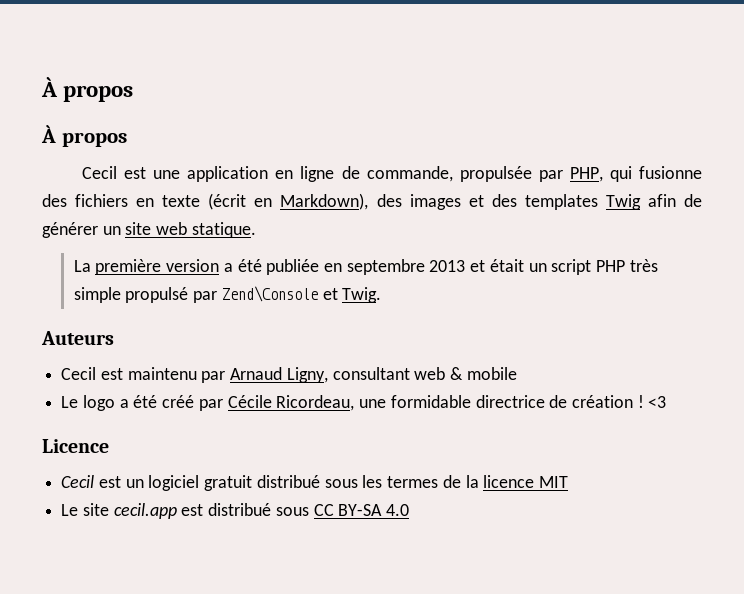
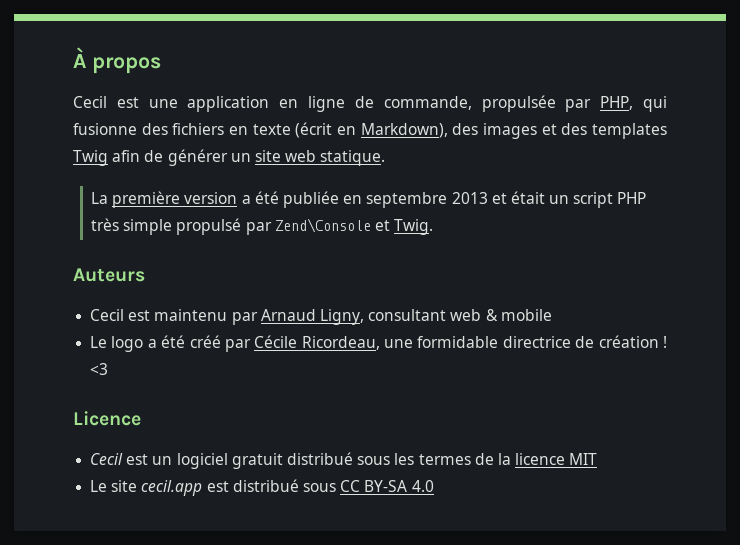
[41,77,134,102] [41,125,127,147] À propos // À propos -> [73,47,161,74] À propos

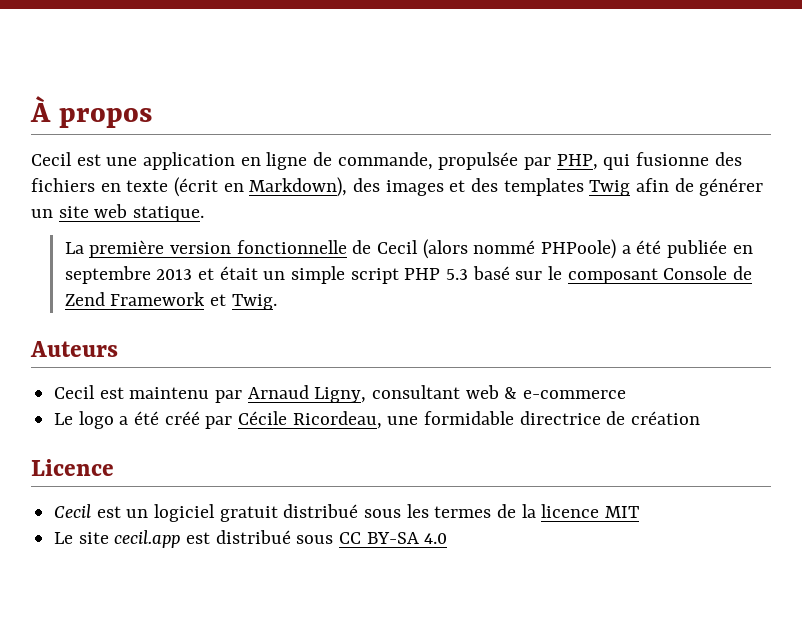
(238, 198) none -> [236,239,616,259] fonctionnelle de Cecil (alors nommé PHPoole)
(570, 199) none -> [290,266,345,284] simple
[91,218,371,235] très simple propulsé par Zend\Console -> [445,266,752,284] [64,292,206,306] 5.3 basé sur le composant Console de Zend Framework
[500,309,552,321] mobile -> [523,390,627,399] e-commerce
[663,336,668,348] [90,363,109,375] ! <3 -> (701, 418) none

